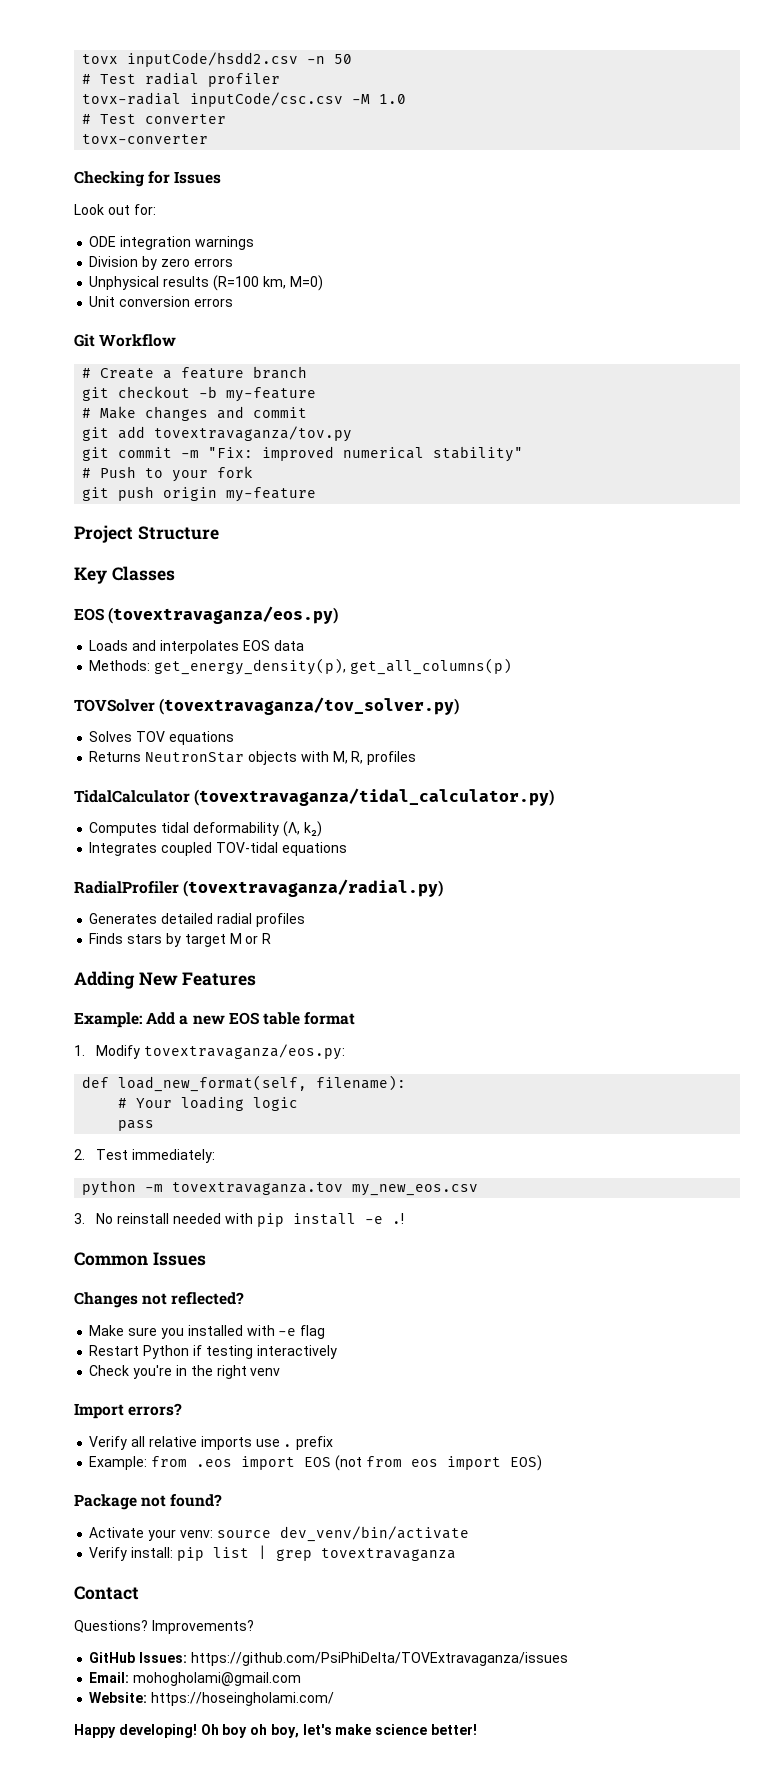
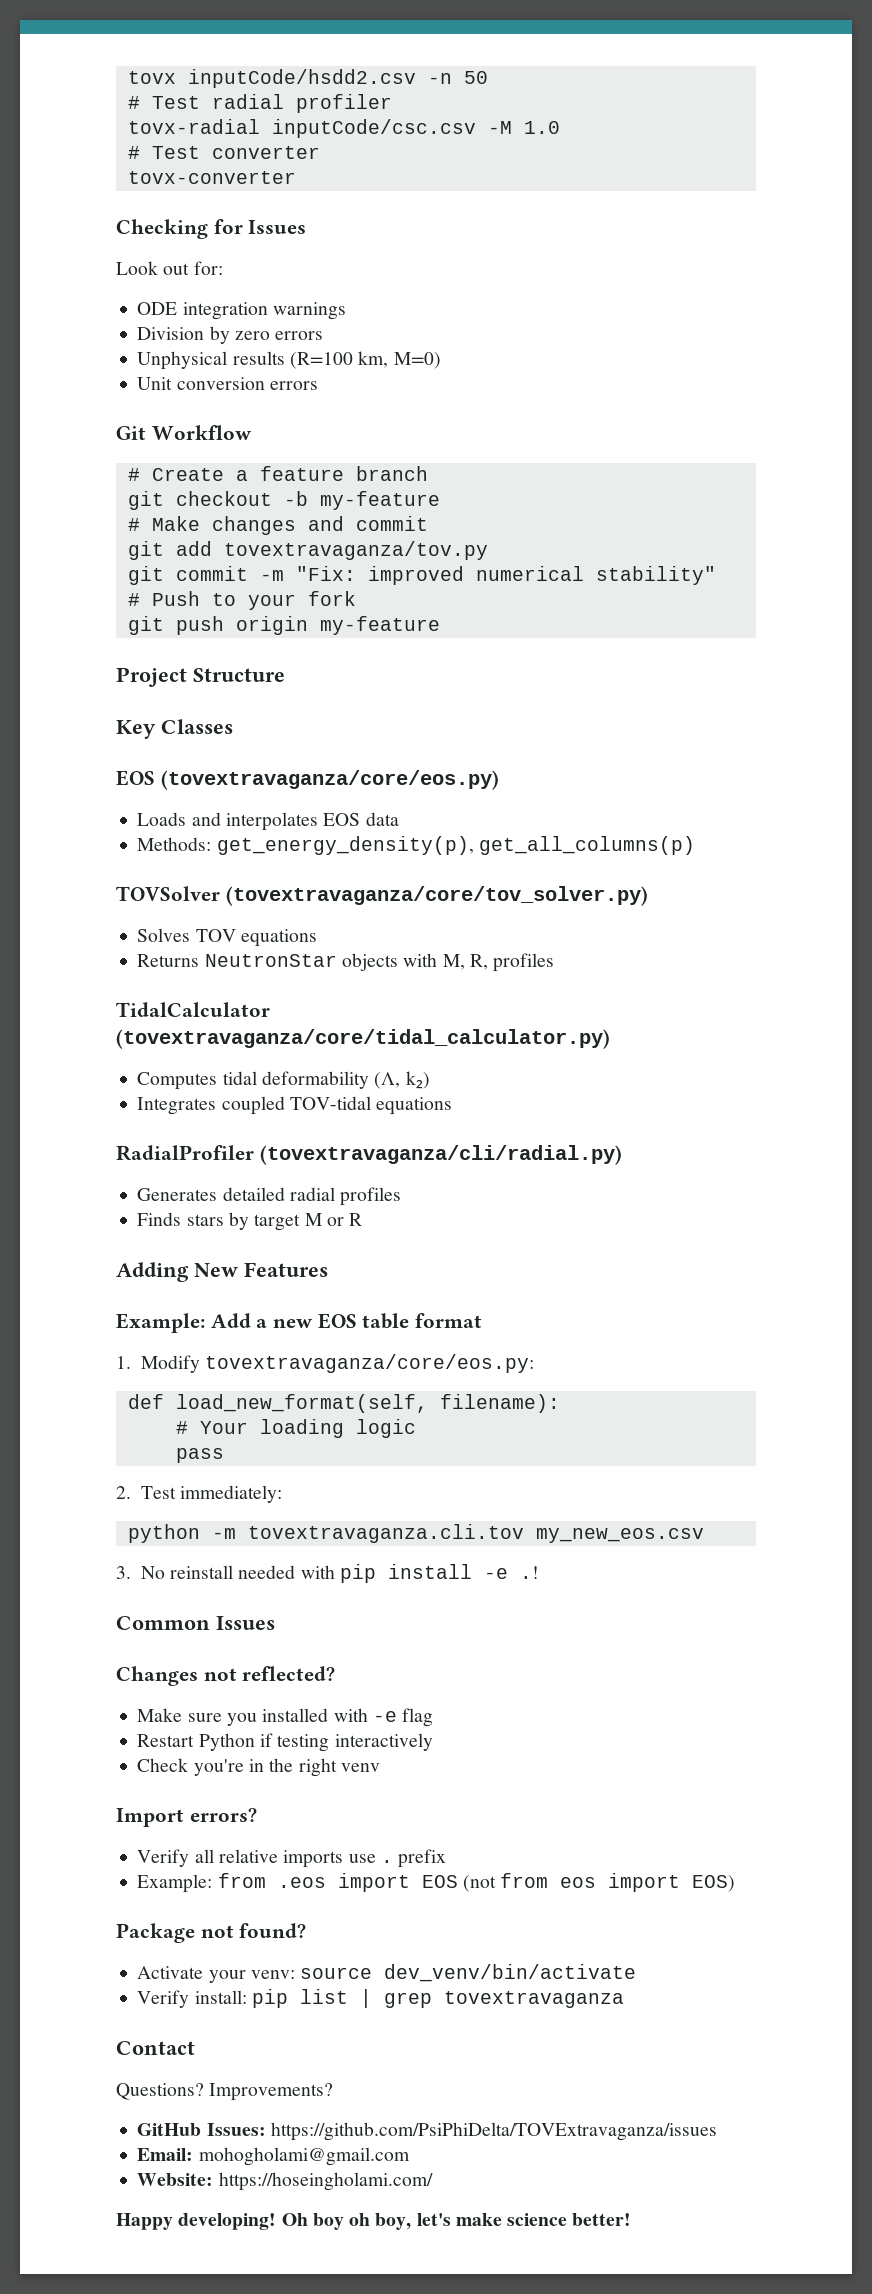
[108,606,339,624] (tovextravaganza/eos.py) -> [160,770,499,790] (tovextravaganza/core/eos.py)
[159,697,460,715] (tovextravaganza/tov_solver.py) -> [225,886,648,906] (tovextravaganza/core/tov_solver.py)
[194,788,555,806] (tovextravaganza/tidal_calculator.py) -> [116,1029,610,1049] (tovextravaganza/core/tidal_calculator.py)
[183,879,444,897] (tovextravaganza/radial.py) -> [259,1145,622,1165] (tovextravaganza/cli/radial.py)
[144,1044,346,1060] tovextravaganza/eos.py: -> [205,1354,535,1373] tovextravaganza/core/eos.py:
[172,1182,344,1195] tovextravaganza.tov -> [247,1524,524,1543] tovextravaganza.cli.tov

